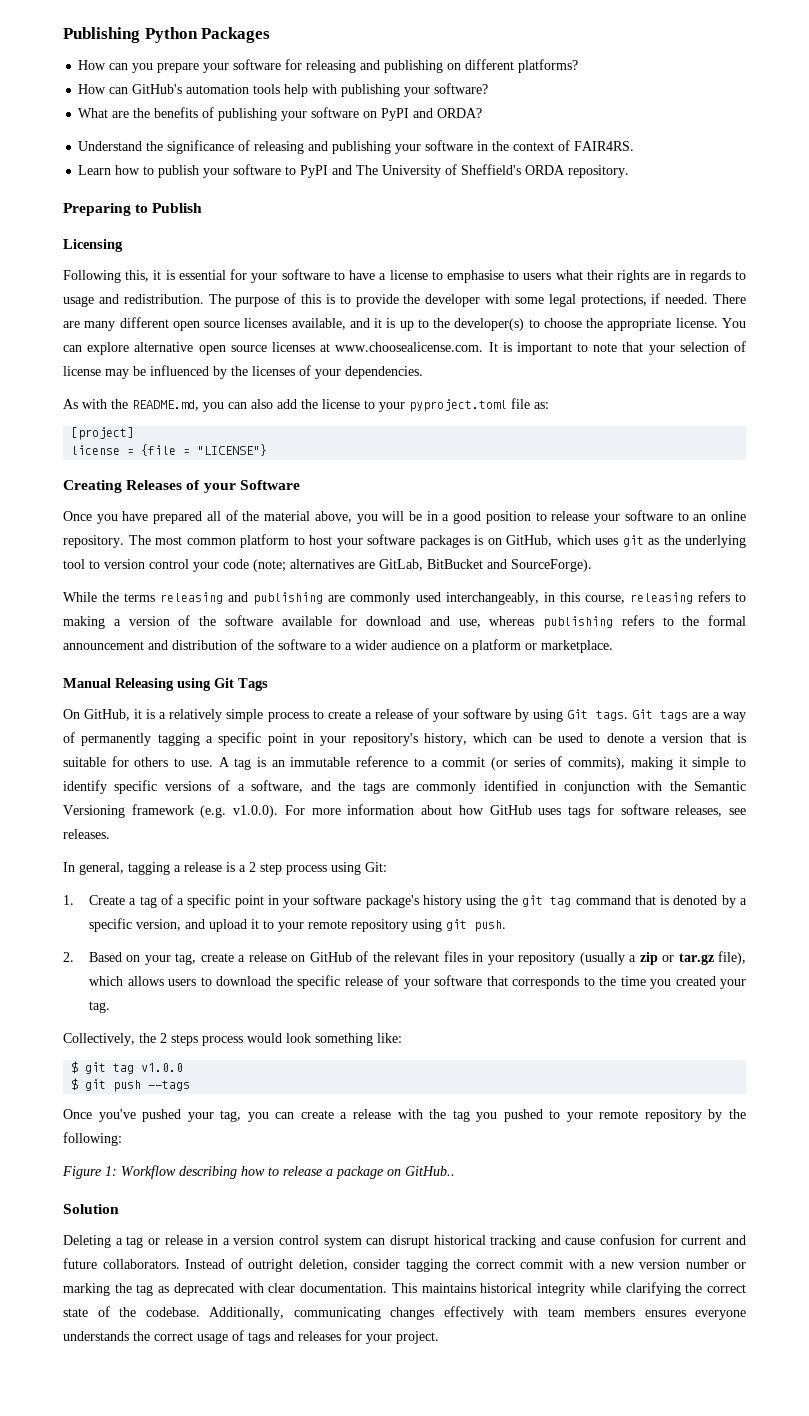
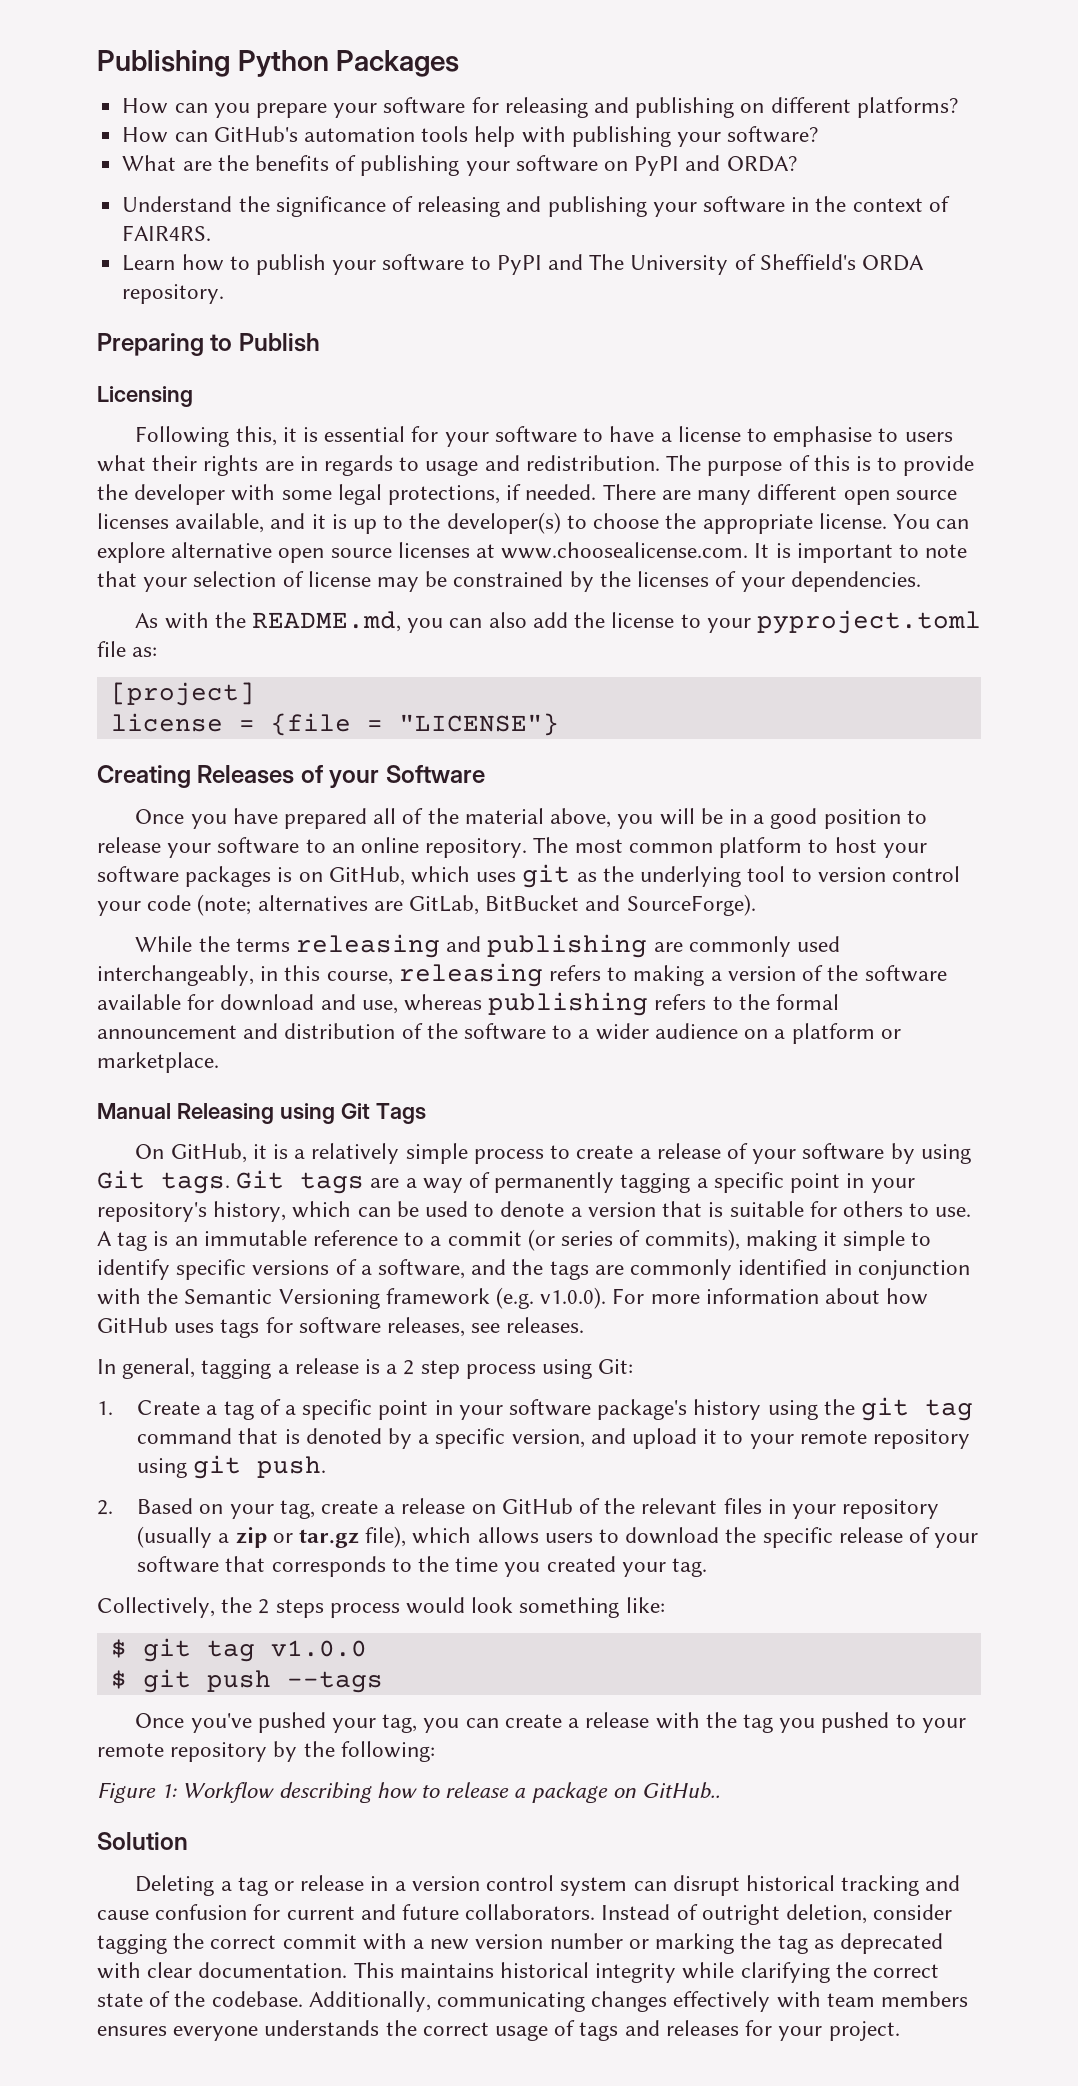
[150,365,209,376] influenced -> [453,571,564,587] constrained

